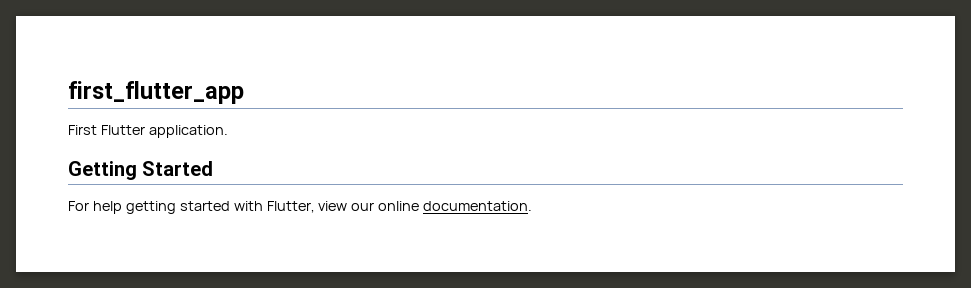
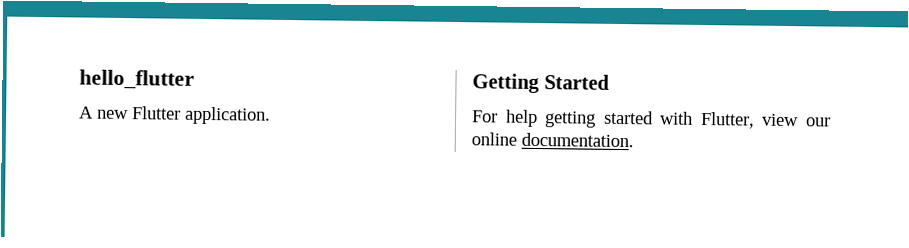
[68,81,244,104] [68,125,97,135] first_flutter_app // First -> [79,69,195,90] [79,106,129,120] hello_flutter // A new

